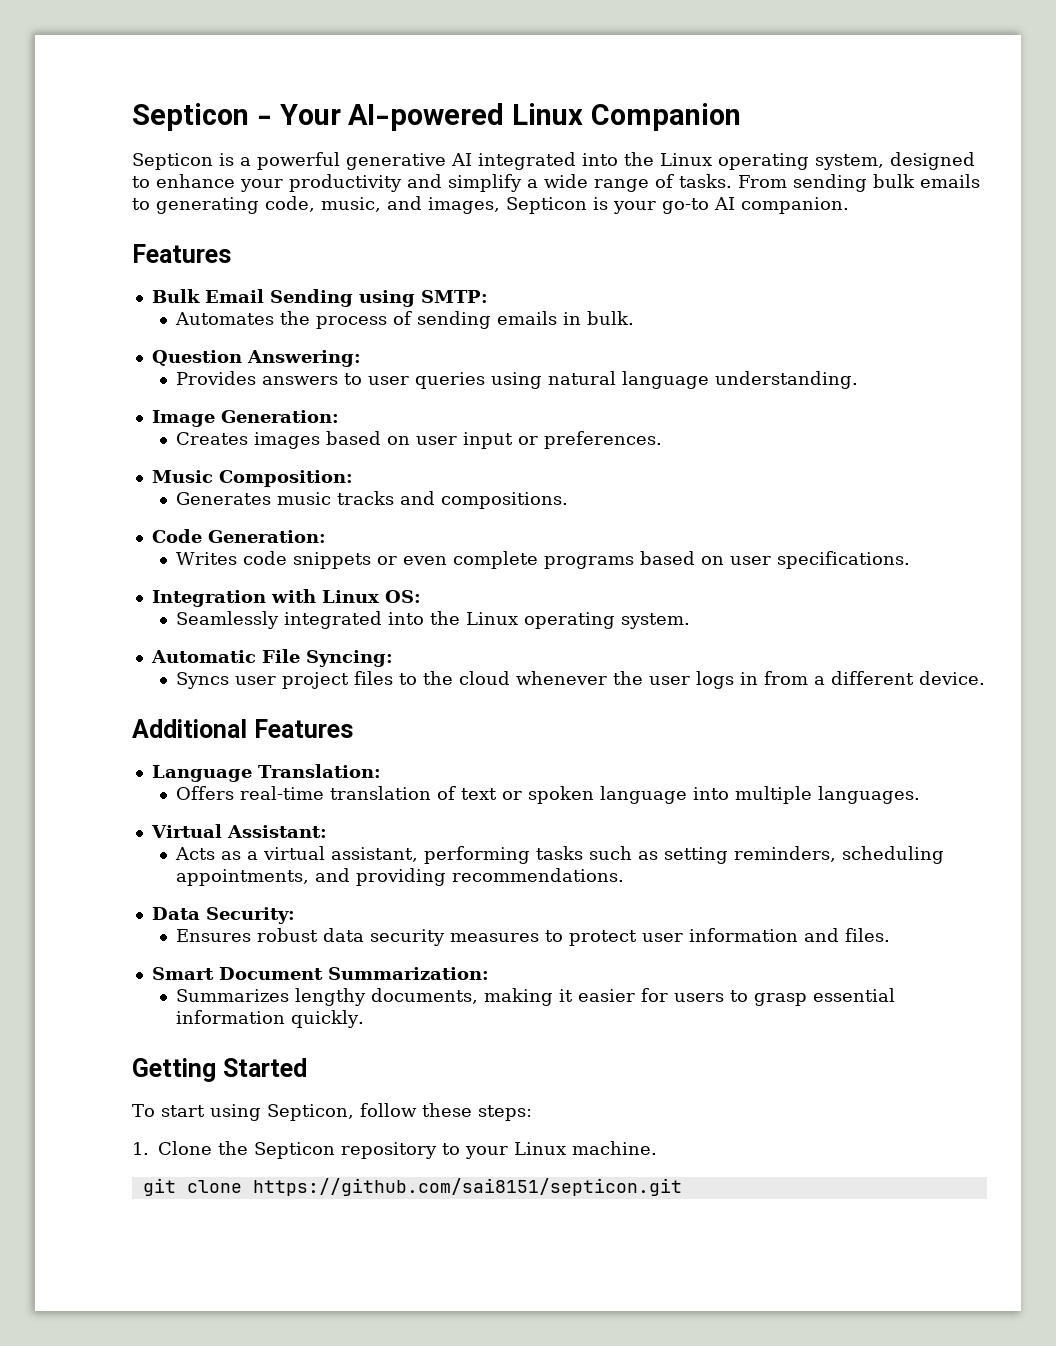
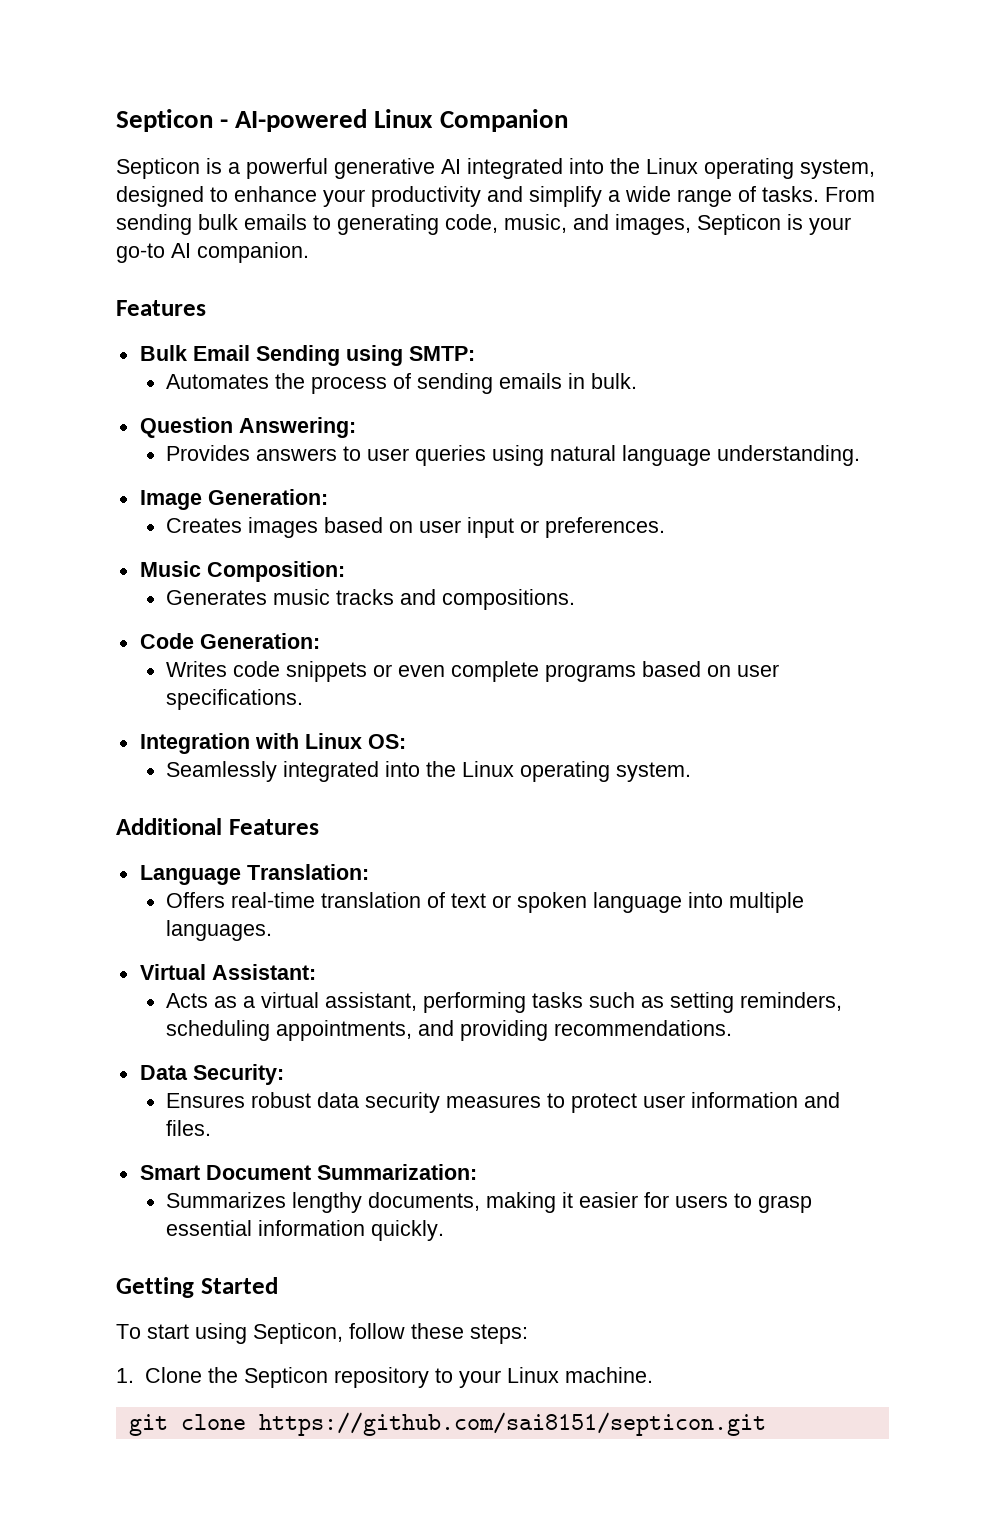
[279,104,341,125] Your -> (229, 123) none
[150,649,393,667] [175,671,985,689] // Automatic File Syncing: // Syncs user project files to the cloud whenever the user logs in from a different device. -> (692, 772) none

